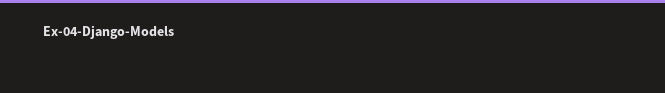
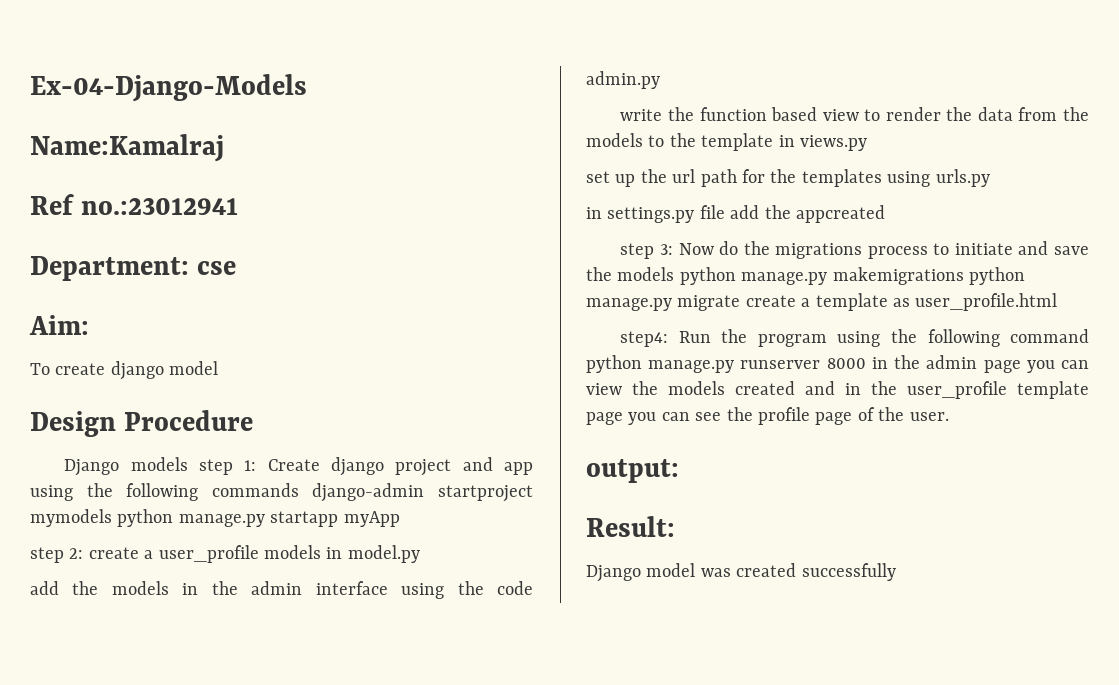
(174, 32) none -> [30,134,224,162] [30,194,239,215] [30,256,237,281] [29,315,89,335] [30,361,219,380] [30,410,254,437] [64,457,533,476] [30,483,533,502] [30,509,400,527] [30,545,420,563] [30,581,533,599] [586,71,660,89] [620,107,1089,121] [586,133,867,151] [586,169,990,187] [586,205,885,223] [620,241,1089,259] [586,267,1025,285] [586,293,1058,311] [620,329,1089,347] [586,355,1089,373] [586,381,1089,399] [586,407,949,425] [586,459,679,483] [586,516,675,537] [586,563,896,582] // Name:Kamalraj // Ref no.:23012941 // Department: cse // Aim: // To create django model // Design Procedure // Django models step 1: Create django project and app using the following commands django-admin startproject mymodels python manage.py startapp myApp // step 2: create a user_profile models in model.py // add the models in the admin interface using the code admin.py // write the function based view to render the data from the models to the template in views.py // set up the url path for the templates using urls.py // in settings.py file add the appcreated // step 3: Now do the migrations process to initiate and save the models python manage.py makemigrations python manage.py migrate create a template as user_profile.html // step4: Run the program using the following command python manage.py runserver 8000 in the admin page you can view the models created and in the user_profile template page you can see the profile page of the user. // output: // Result: // Django model was created successfully

